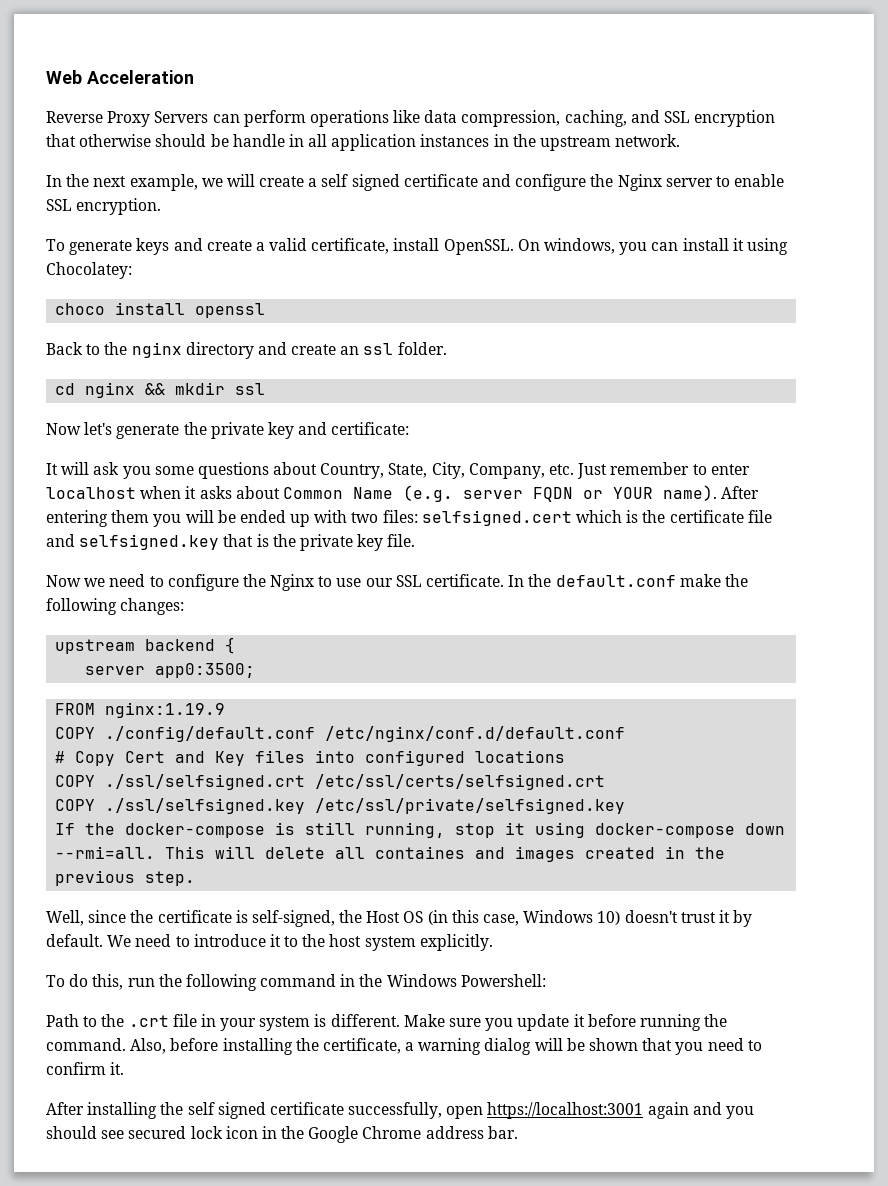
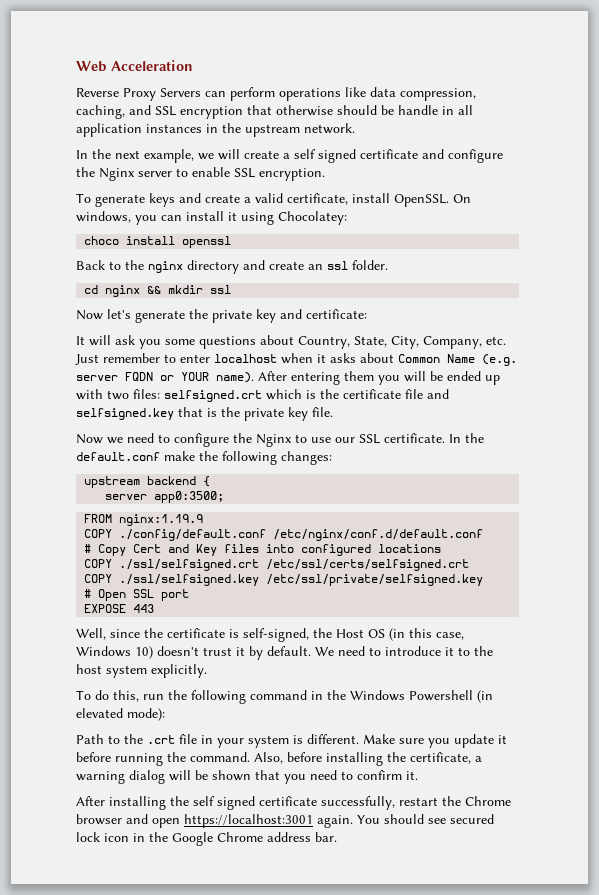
[421,510,572,526] selfsigned.cert -> [164,390,262,402] selfsigned.crt
[55,822,786,838] [55,846,726,862] [55,870,196,886] If the docker-compose is still running, stop it using docker-compose down --rmi=all. This will delete all containes and images created in the previous step. -> [84,589,190,601] [84,604,155,613] # Open SSL port // EXPOSE 443
[460,974,546,987] Powershell: -> [409,690,493,703] [76,708,165,721] Powershell (in elevated mode):
[446,1102,755,1119] open https://localhost:3001 again and you -> [399,796,511,806] [76,814,380,828] restart the Chrome browser and open https://localhost:3001 again. You

